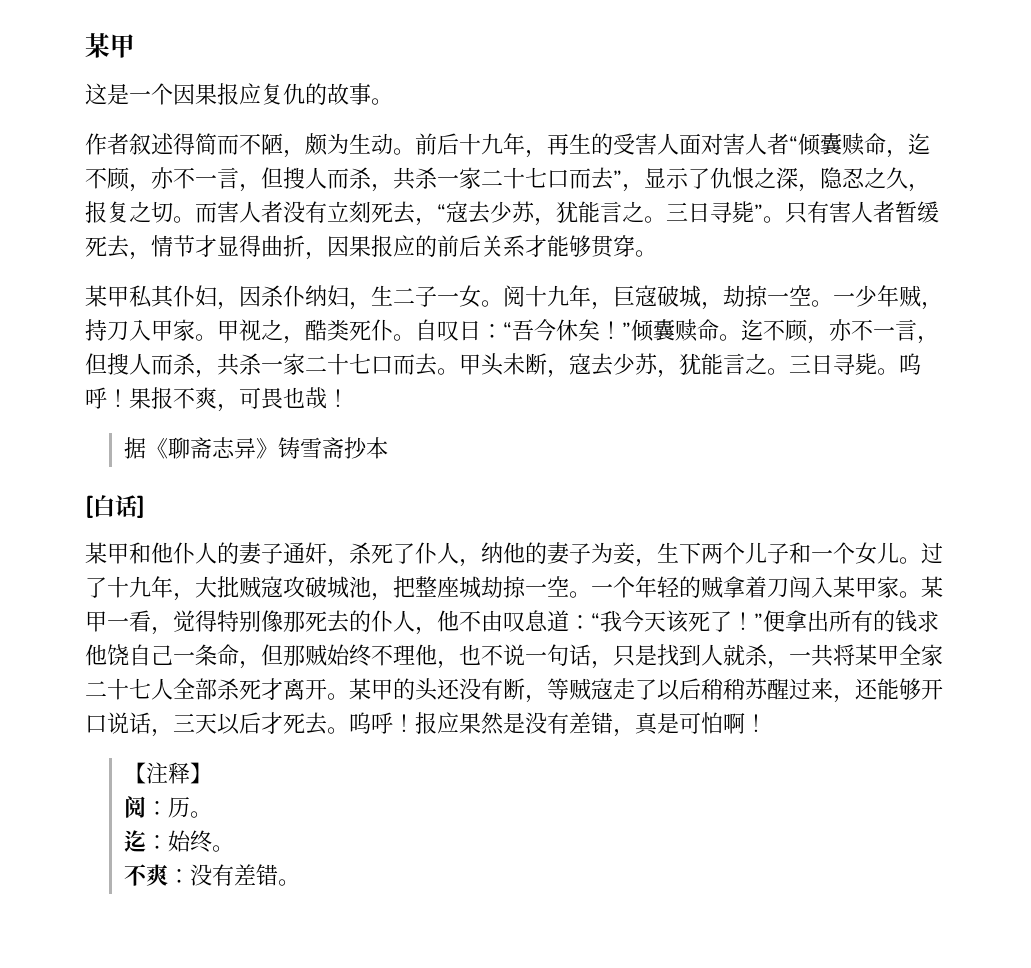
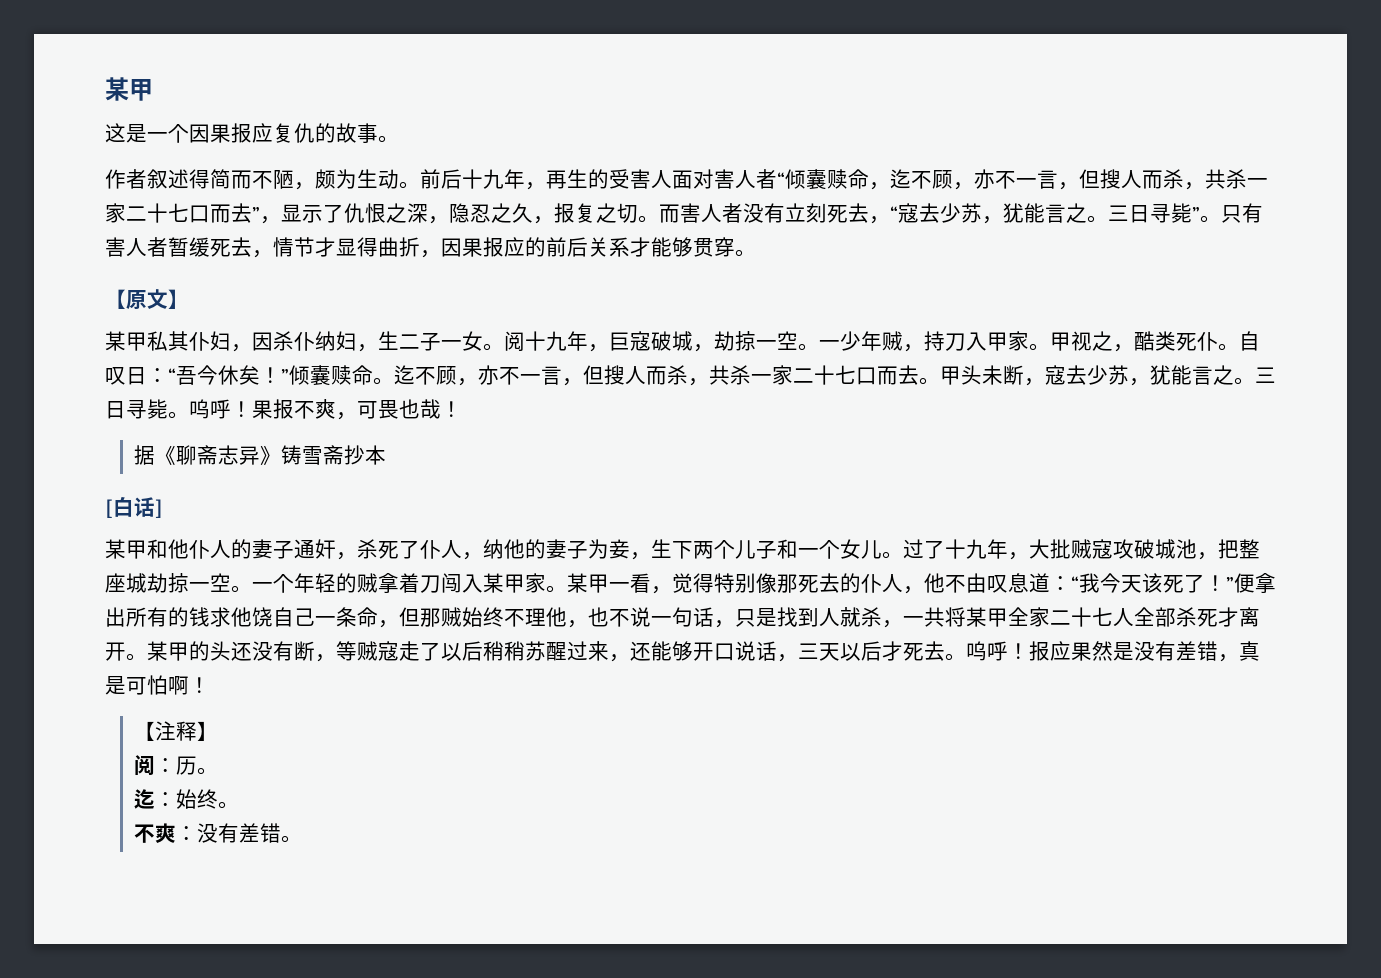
(657, 253) none -> [105,289,189,309] // 【原文】

